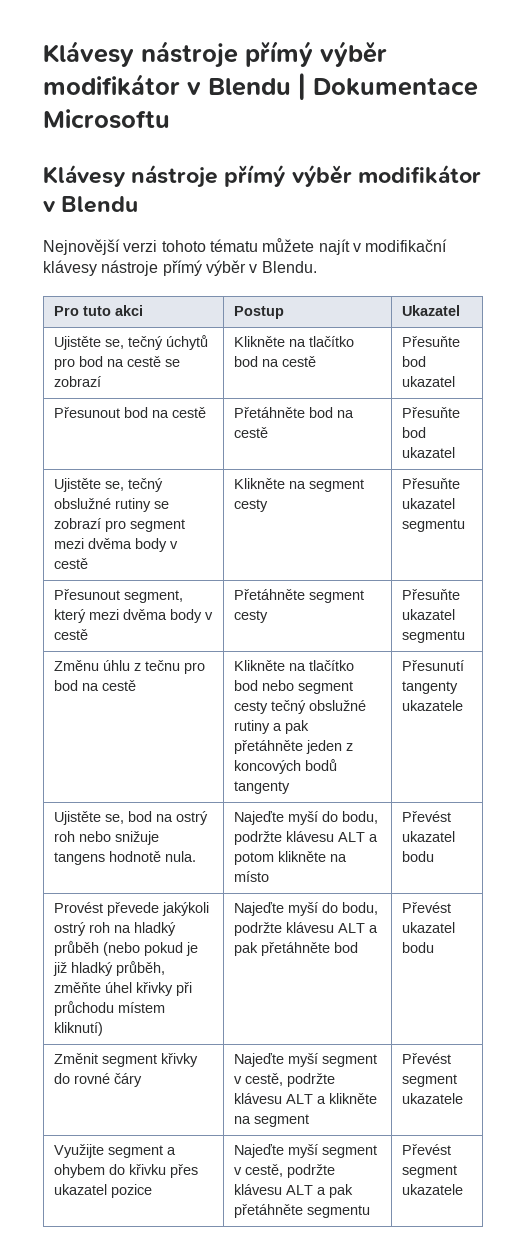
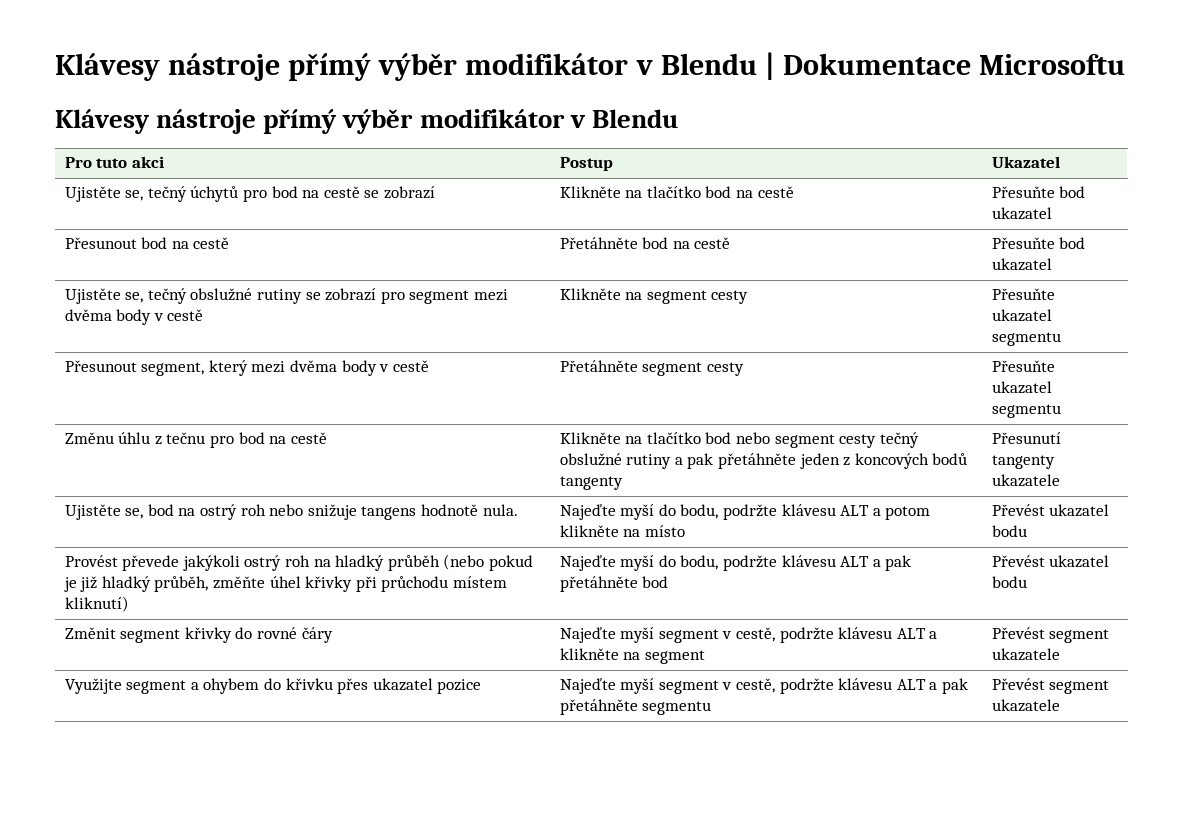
[43,238,448,255] [43,260,317,276] // Nejnovější verzi tohoto tématu můžete najít v modifikační klávesy nástroje přímý výběr v Blendu. -> (678, 118) none

